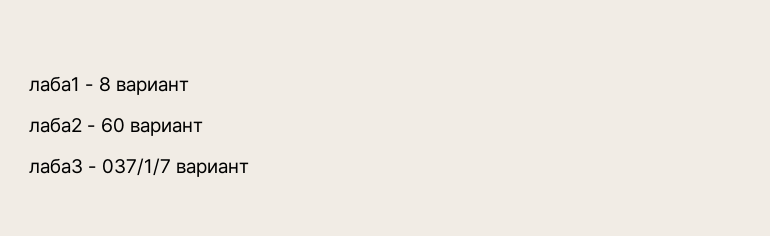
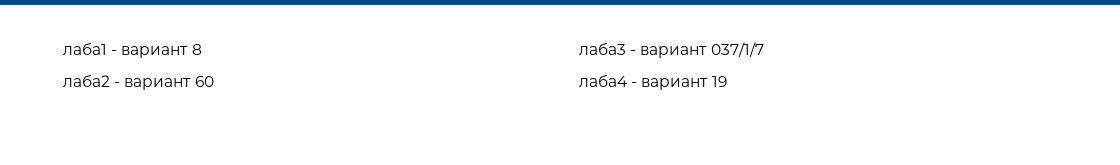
(94, 87) none -> [121,46,189,58] вариант
[115,80,189,95] вариант -> (202, 49) none
(96, 128) none -> [124,78,192,90] вариант
[129,121,203,136] вариант -> (214, 81) none
(97, 169) none -> [640,46,708,58] вариант
[175,162,249,177] вариант -> [579,74,727,90] // лаба4 - вариант 19

